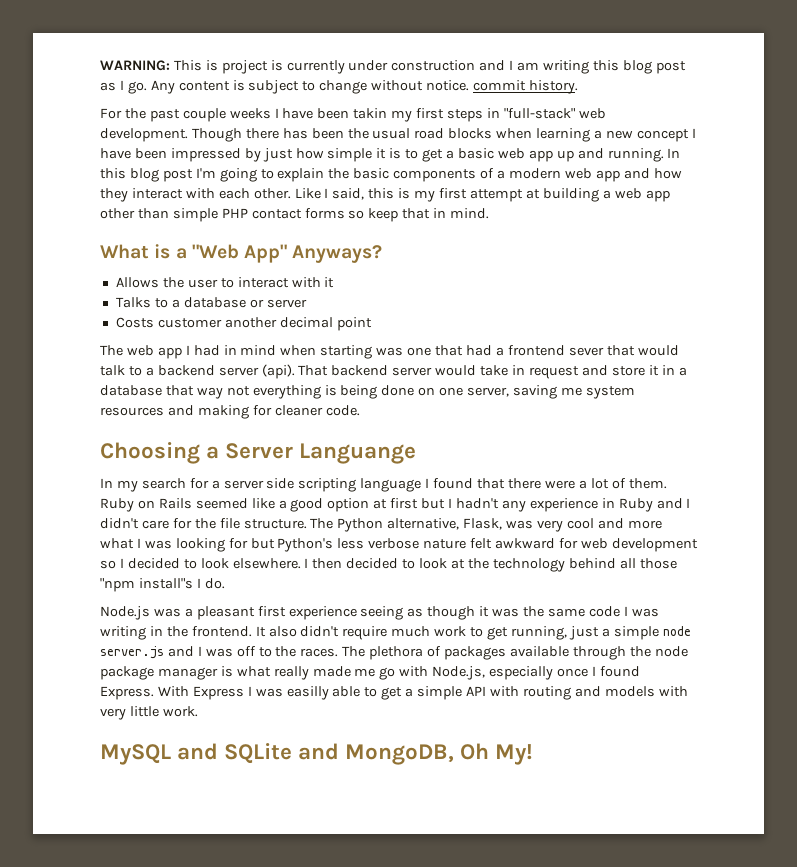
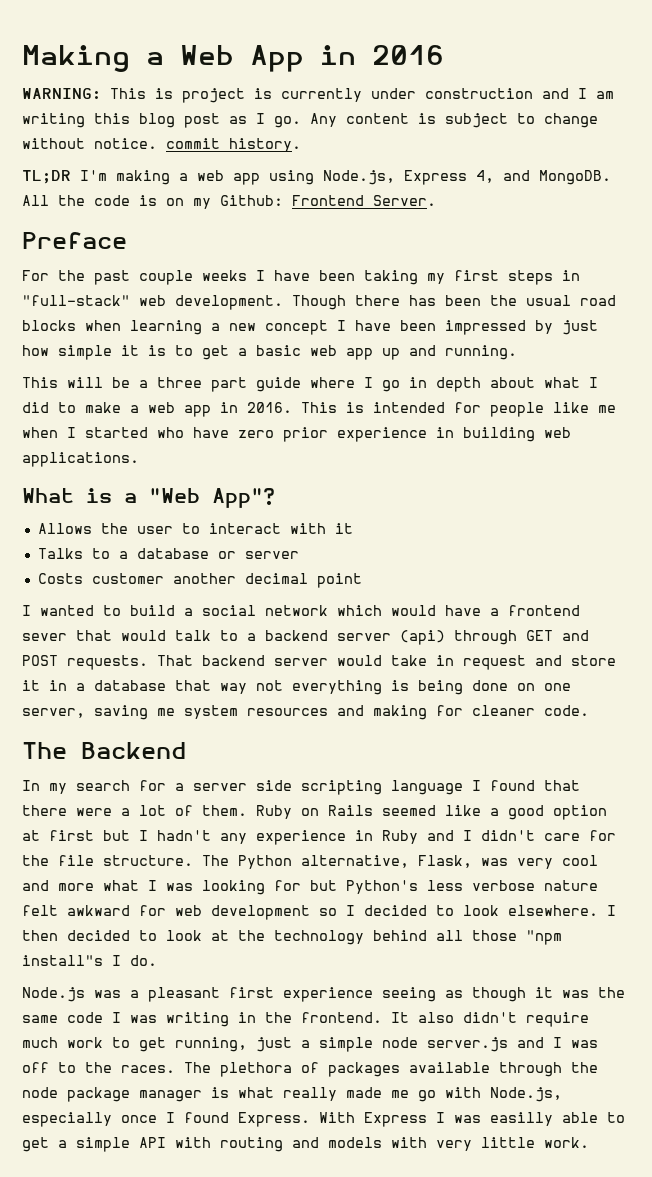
(100, 65) none -> [22,45,444,72] Making a Web App in 2016 //
(578, 87) none -> [22,170,611,185] [22,195,436,209] [22,232,127,249] // TL;DR I'm making a web app using Node.js, Express 4, and MongoDB. All the code is on my Github: Frontend Server. // Preface
[353,108,388,119] takin -> [364,270,418,285] taking
[667,148,681,158] [100,168,682,182] [100,188,670,202] [100,208,490,222] In this blog post I'm going to explain the basic components of a modern web app and how they interact with each other. Like I said, this is my first attempt at building a web app other than simple PHP contact forms so keep that in mind. -> [22,377,598,392] [22,402,616,417] [22,427,571,442] [22,452,139,467] // This will be a three part guide where I go in depth about what I did to make a web app in 2016. This is intended for people like me when I started who have zero prior experience in building web applications.
[244,244,383,263] App" Anyways? -> [212,488,275,508] App"?
[100,345,492,359] The web app I had in mind when starting was one that had -> [22,605,481,616] I wanted to build a social network which would have
[261,364,295,379] (api). -> [400,630,589,645] [22,655,148,670] (api) through GET and POST requests.
[100,442,417,464] Choosing a Server Languange -> [22,742,186,759] The Backend
[100,743,534,765] // MySQL and SQLite and MongoDB, Oh My! -> (589, 1142) none

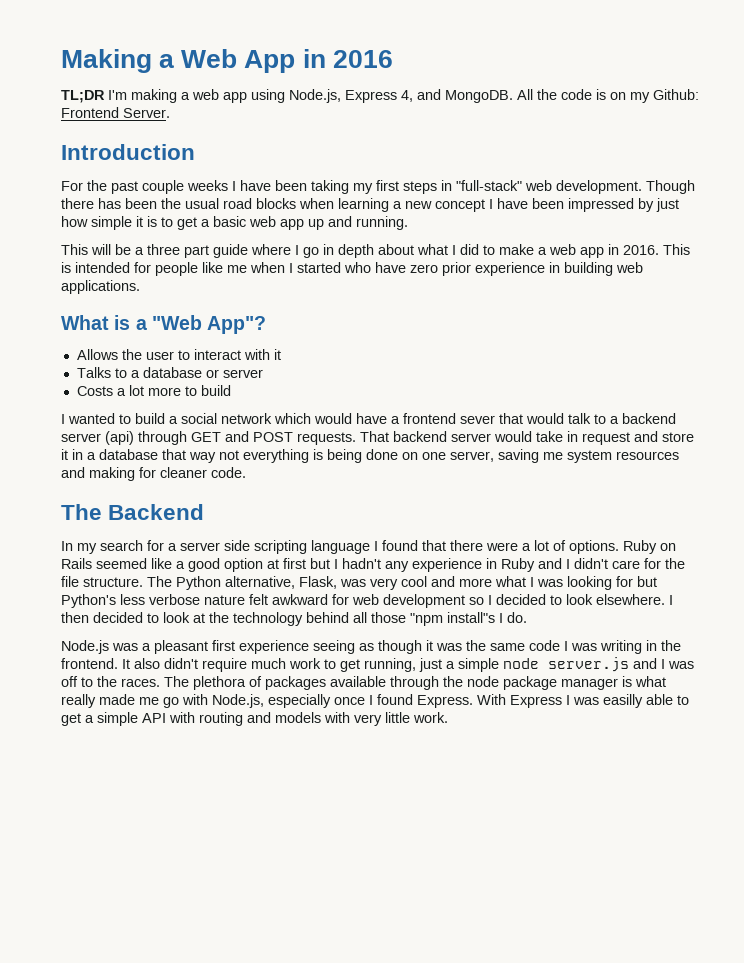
[22,88,614,103] [22,113,598,128] [22,138,301,152] // WARNING: This is project is currently under construction and I am writing this blog post as I go. Any content is subject to change without notice. commit history. -> (393, 59) none
[22,232,127,249] Preface -> [61,144,195,160] Introduction
[91,573,362,588] customer another decimal point -> [116,385,231,396] a lot more to build
[202,805,247,816] them. -> [569,540,619,554] options.

